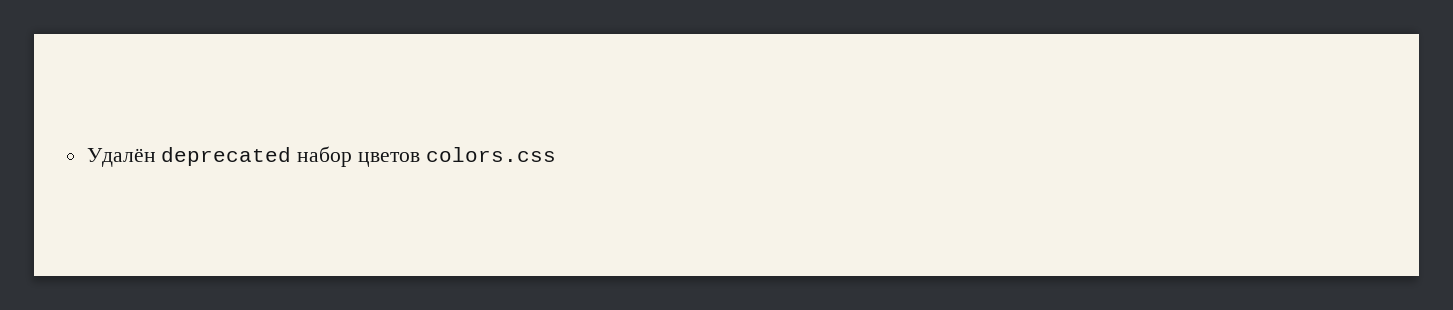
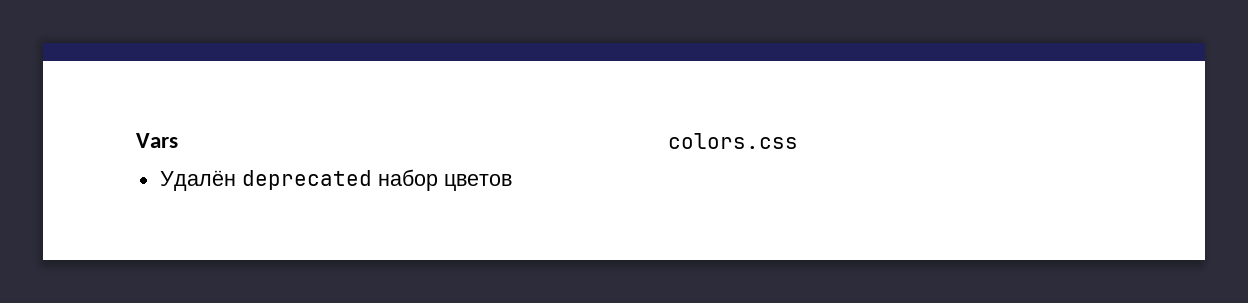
(86, 157) none -> [136,133,178,148] Vars //

